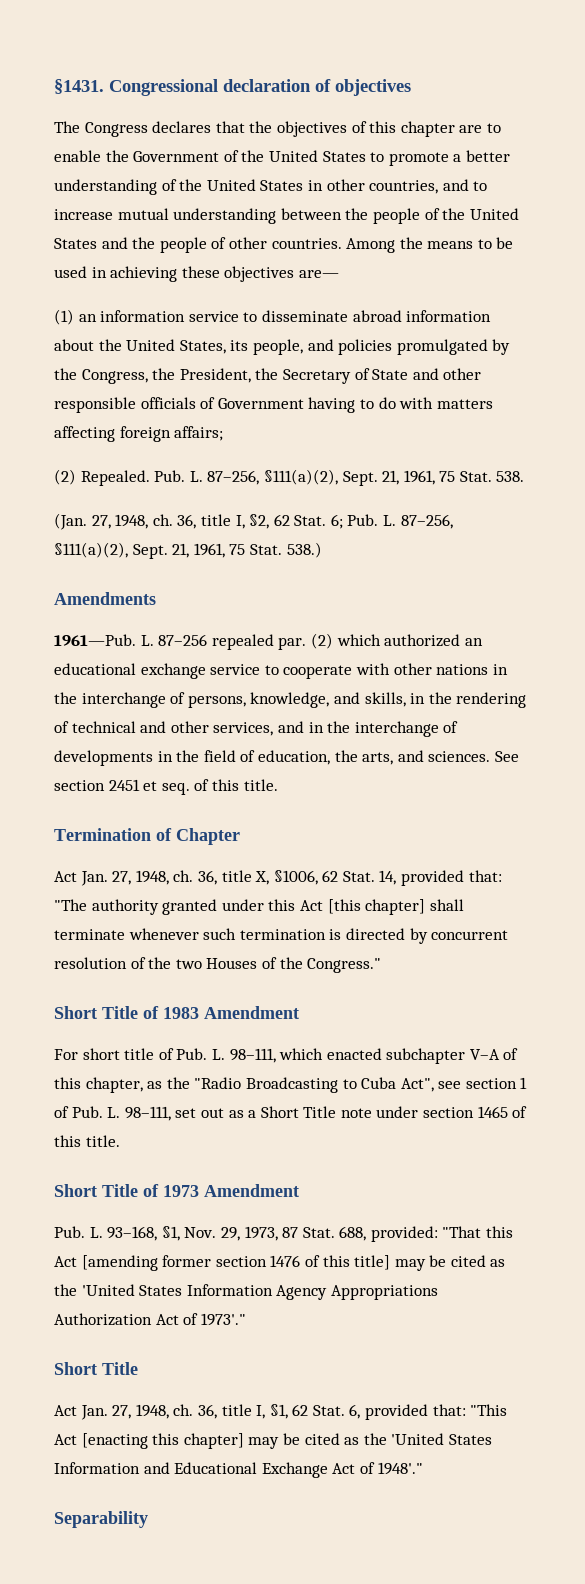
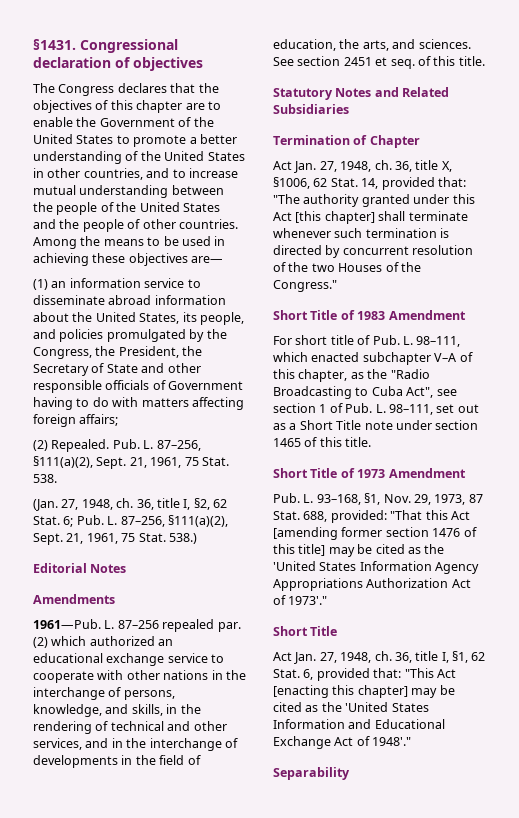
(322, 550) none -> [33,563,127,573] // Editorial Notes
(278, 785) none -> [273,87,450,100] [273,104,349,114] // Statutory Notes and Related Subsidiaries

